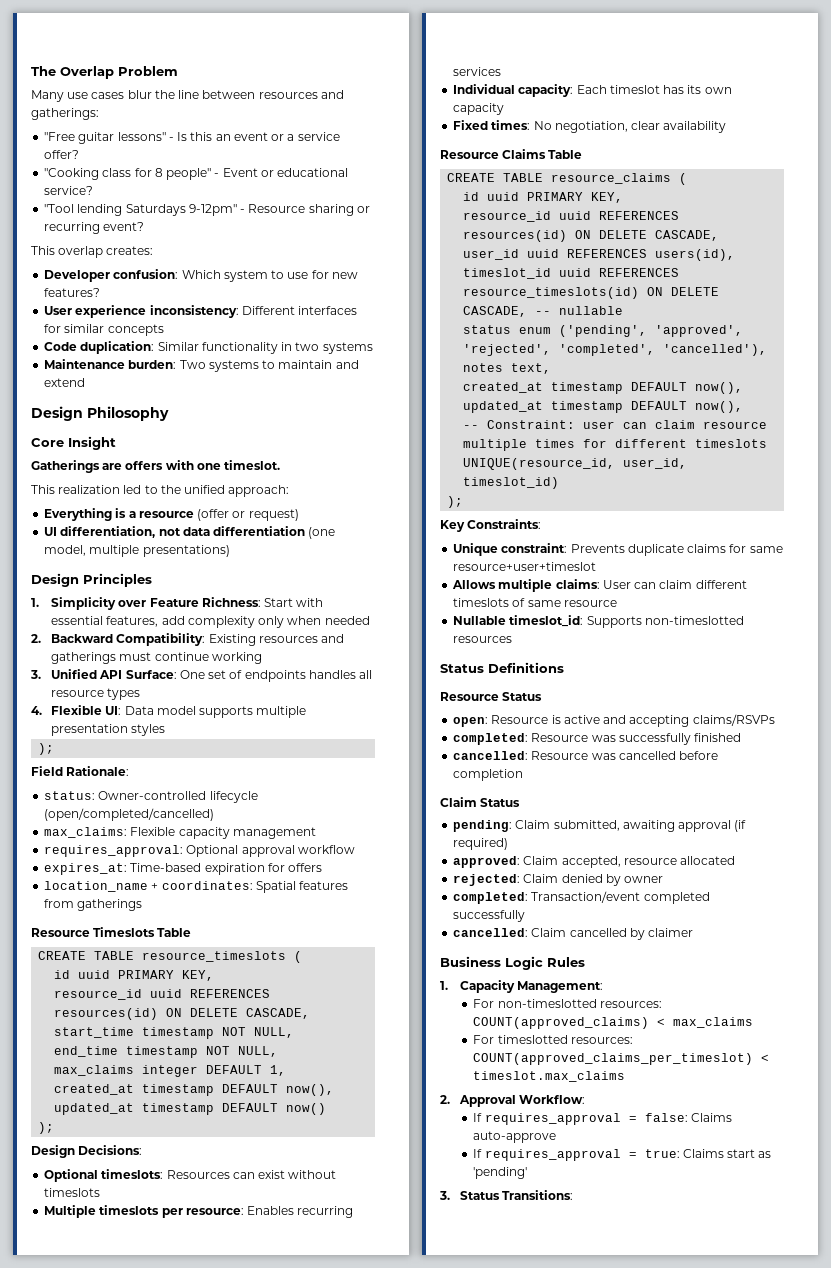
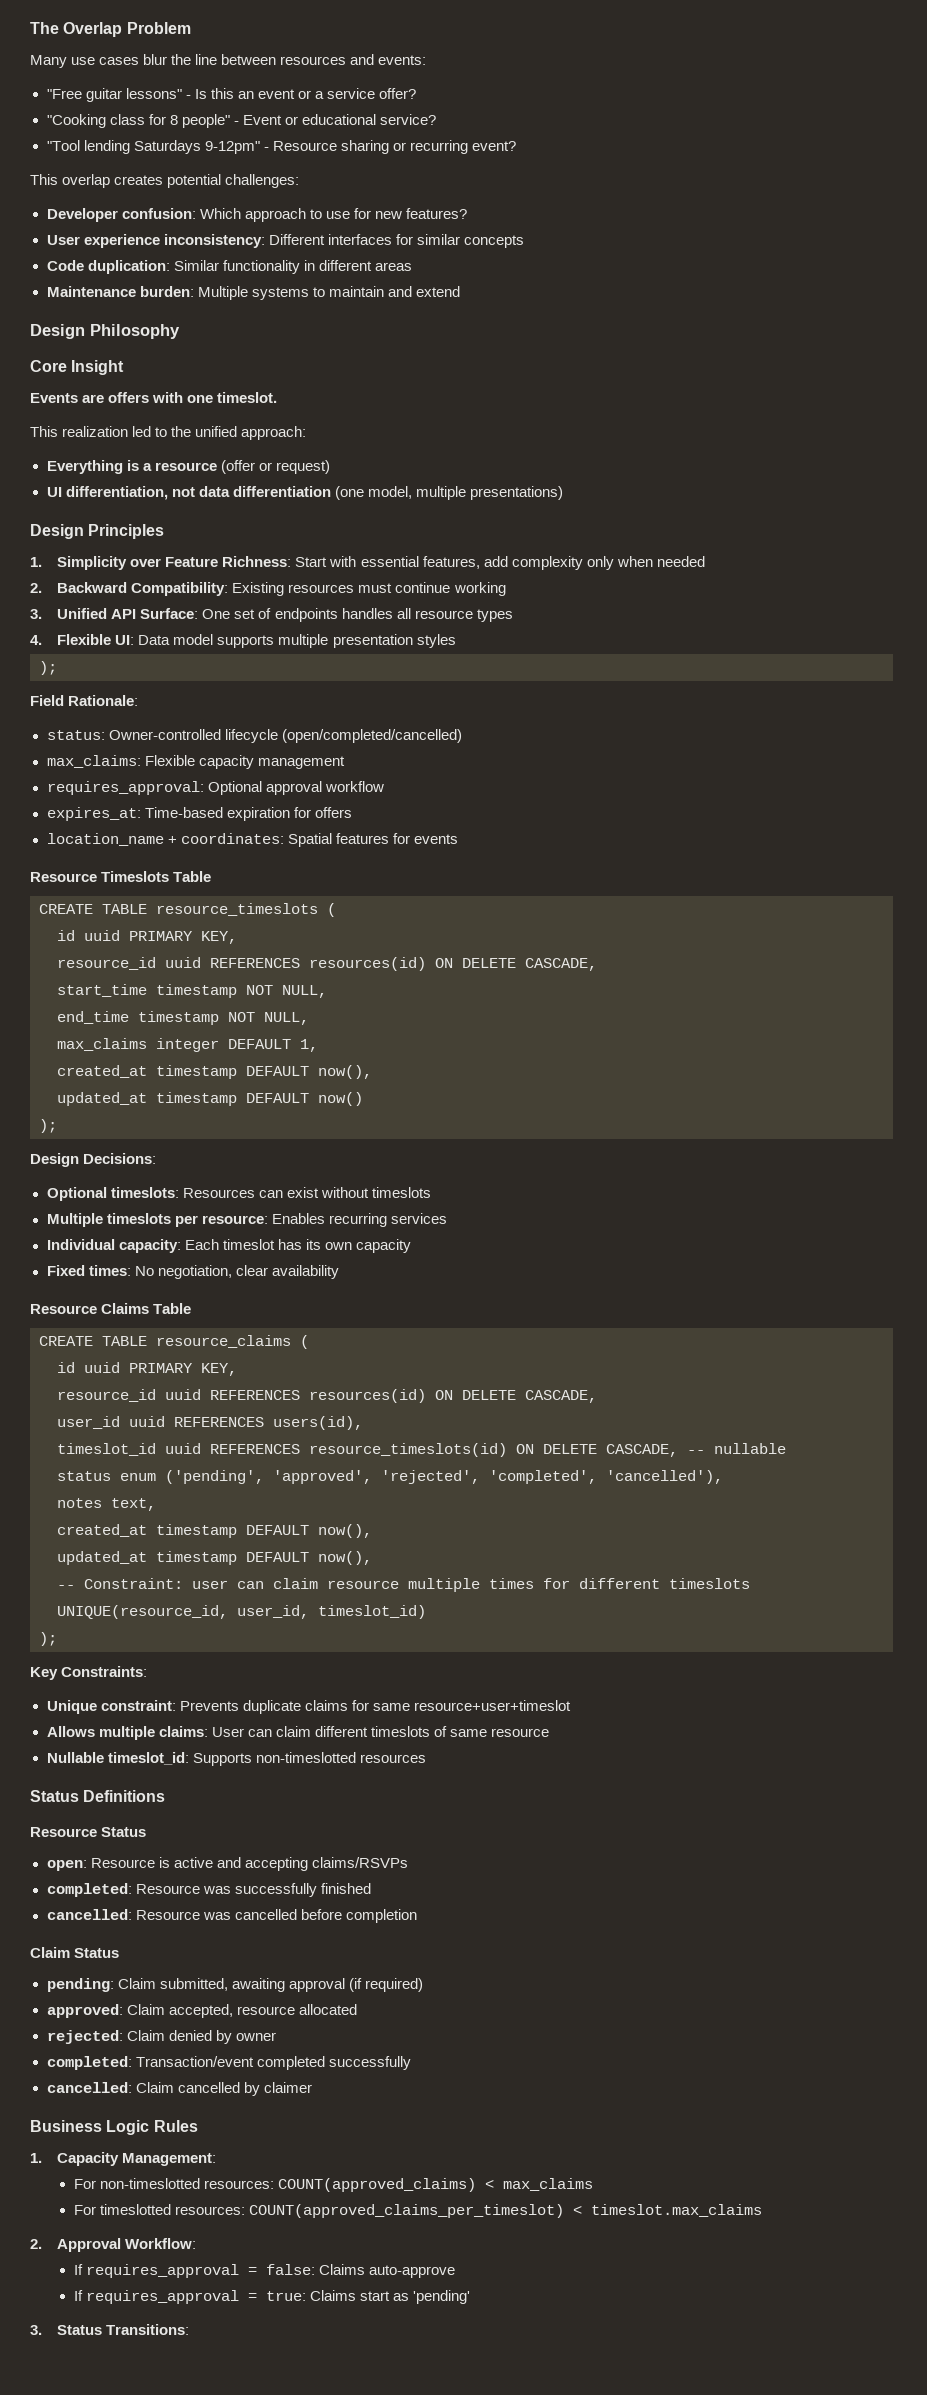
[31,108,99,120] gatherings: -> [378,55,427,65] events:
[106,246,154,255] creates: -> [114,174,300,188] creates potential challenges:
[223,270,268,282] system -> [244,208,306,222] approach
[295,342,373,354] two systems -> [318,260,412,271] different areas
[179,360,206,369] Two -> [197,286,248,300] Multiple
[31,460,100,473] Gatherings -> [30,393,78,403] Events
[321,634,345,643] [51,652,117,664] and gatherings -> (355, 588) none
[44,899,143,911] from gatherings -> [392,833,458,844] for events

